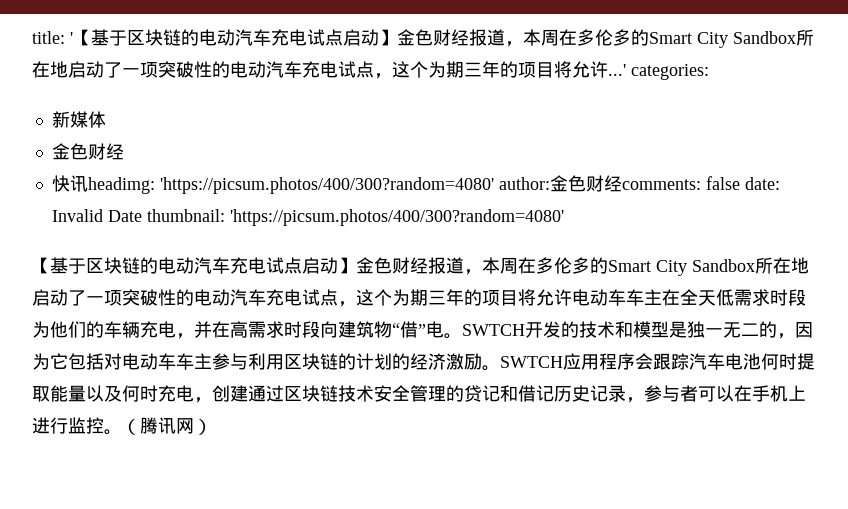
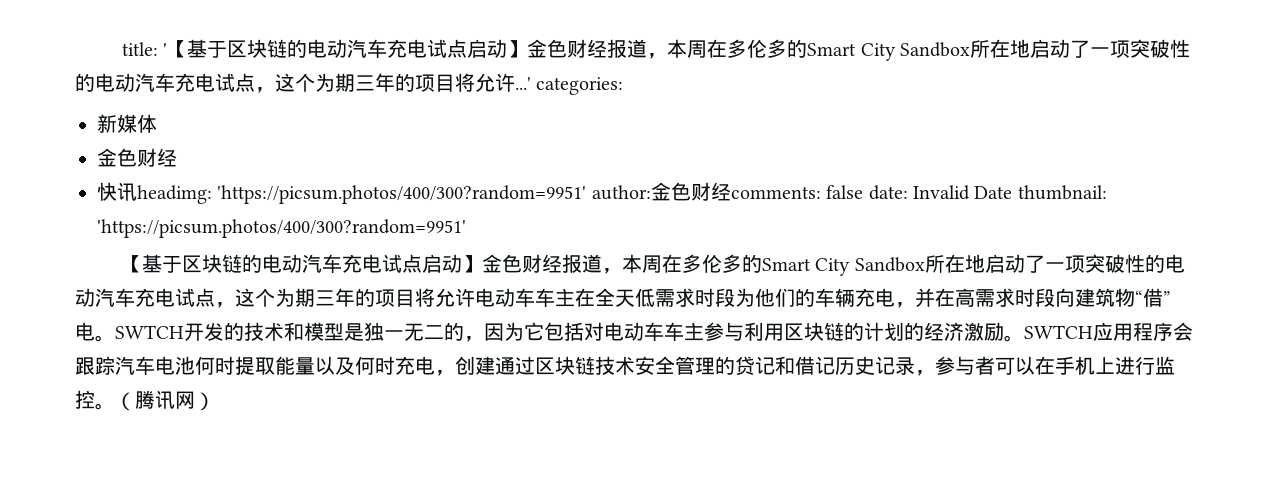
[159,177,494,194] 'https://picsum.photos/400/300?random=4080' -> [217,185,587,204] 'https://picsum.photos/400/300?random=9951'
[229,209,564,226] 'https://picsum.photos/400/300?random=4080' -> [97,219,466,238] 'https://picsum.photos/400/300?random=9951'

